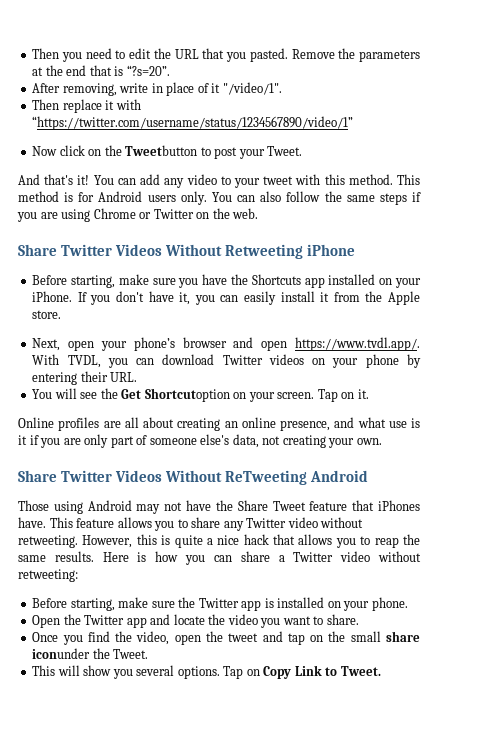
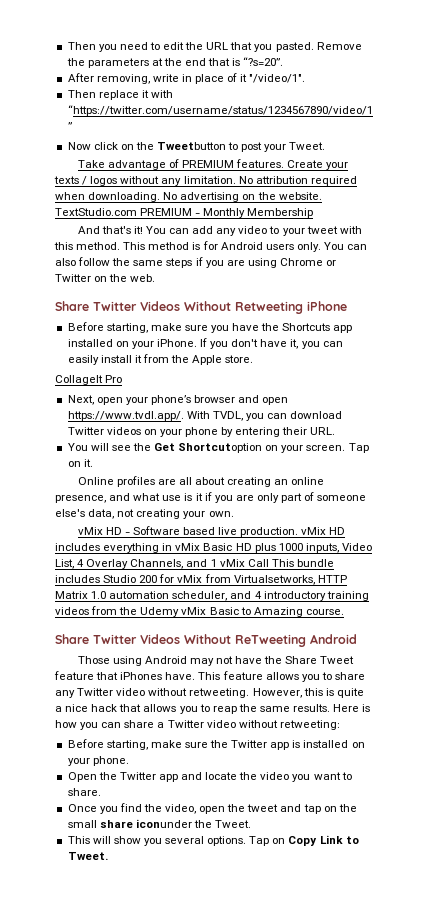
(303, 151) none -> [77,159,349,170] [54,176,357,186] [55,192,322,202] [55,208,314,218] // Take advantage of PREMIUM features. Create your texts / logos without any limitation. No attribution required when downloading. No advertising on the website. TextStudio.com PREMIUM - Monthly Membership
(62, 314) none -> [55,375,123,385] // CollageIt Pro
(382, 441) none -> [77,526,346,537] [55,543,372,553] [55,559,334,569] [55,574,347,585] [55,591,369,601] [55,606,344,617] // vMix HD - Software based live production. vMix HD includes everything in vMix Basic HD plus 1000 inputs, Video List, 4 Overlay Channels, and 1 vMix Call This bundle includes Studio 200 for vMix from Virtualsetworks, HTTP Matrix 1.0 automation scheduler, and 4 introductory training videos from the Udemy vMix Basic to Amazing course.

